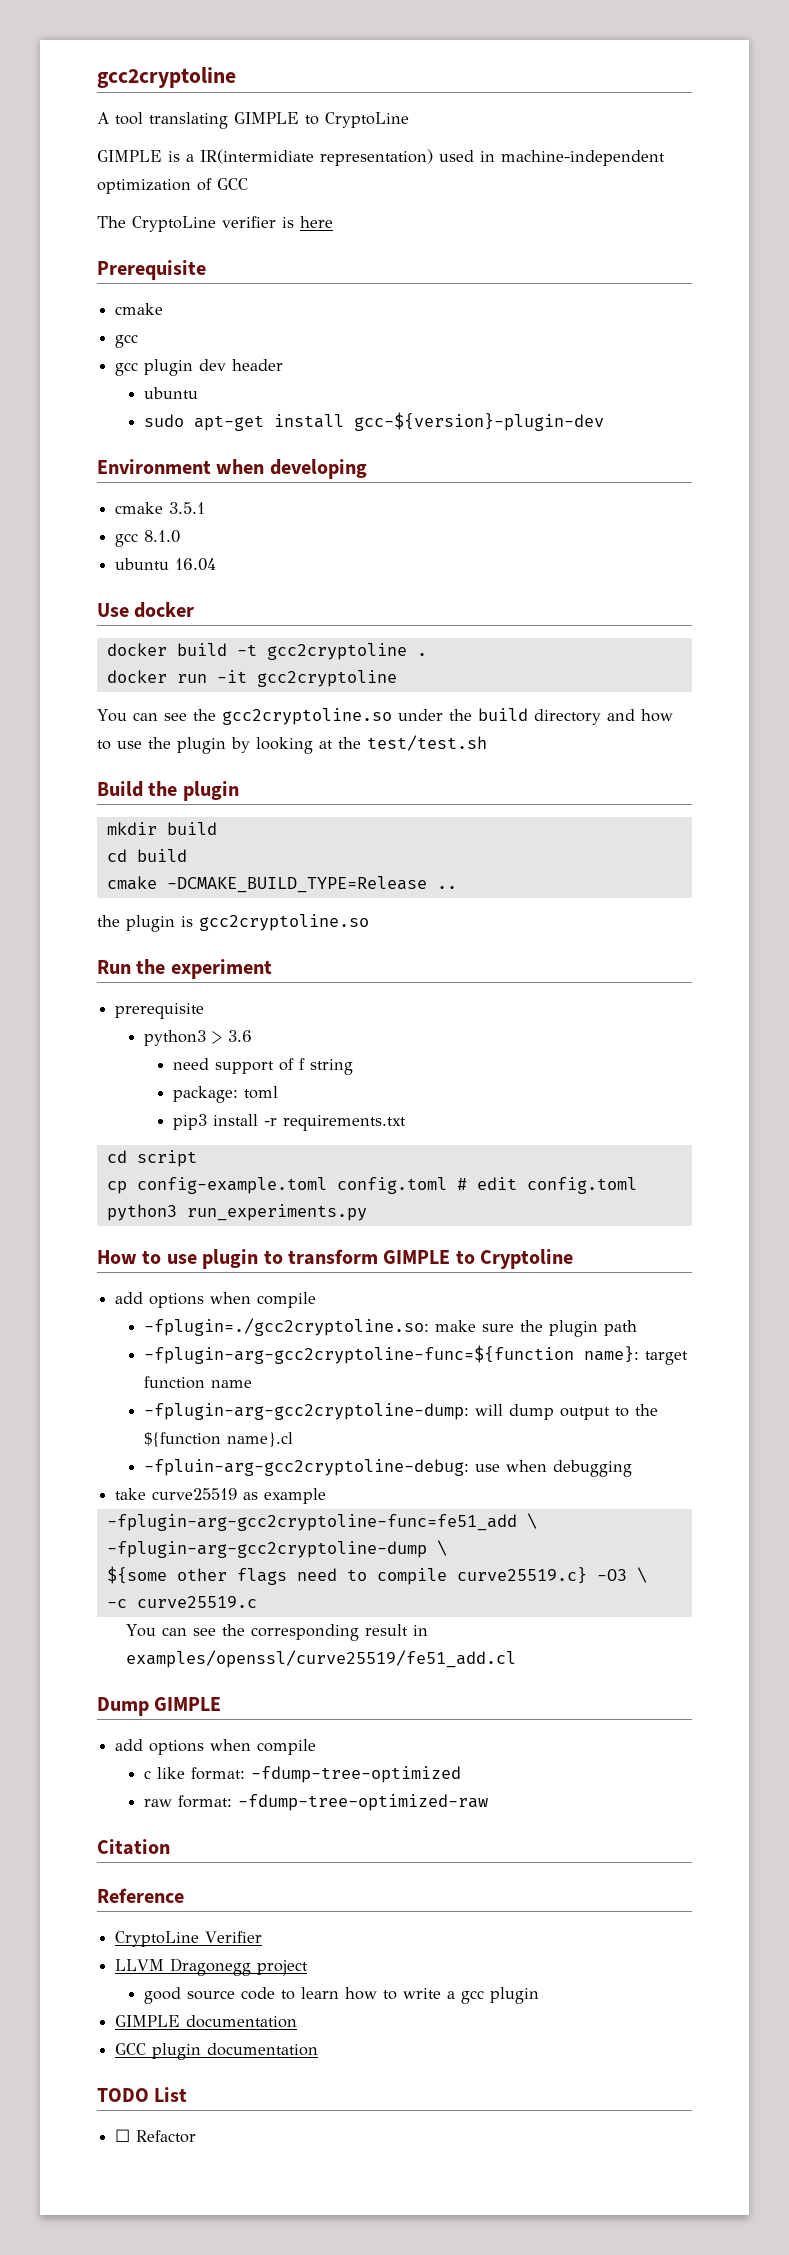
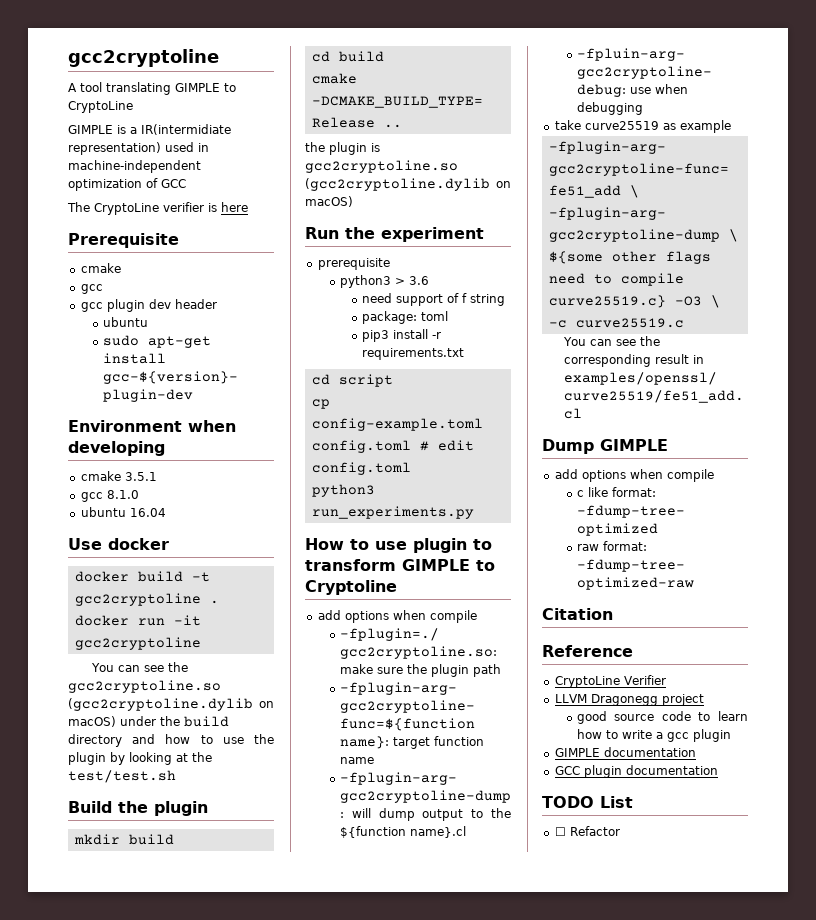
(392, 716) none -> [68,698,274,711] [68,716,116,727] (gcc2cryptoline.dylib on macOS)
(369, 922) none -> [305,178,511,191] [305,196,353,207] (gcc2cryptoline.dylib on macOS)

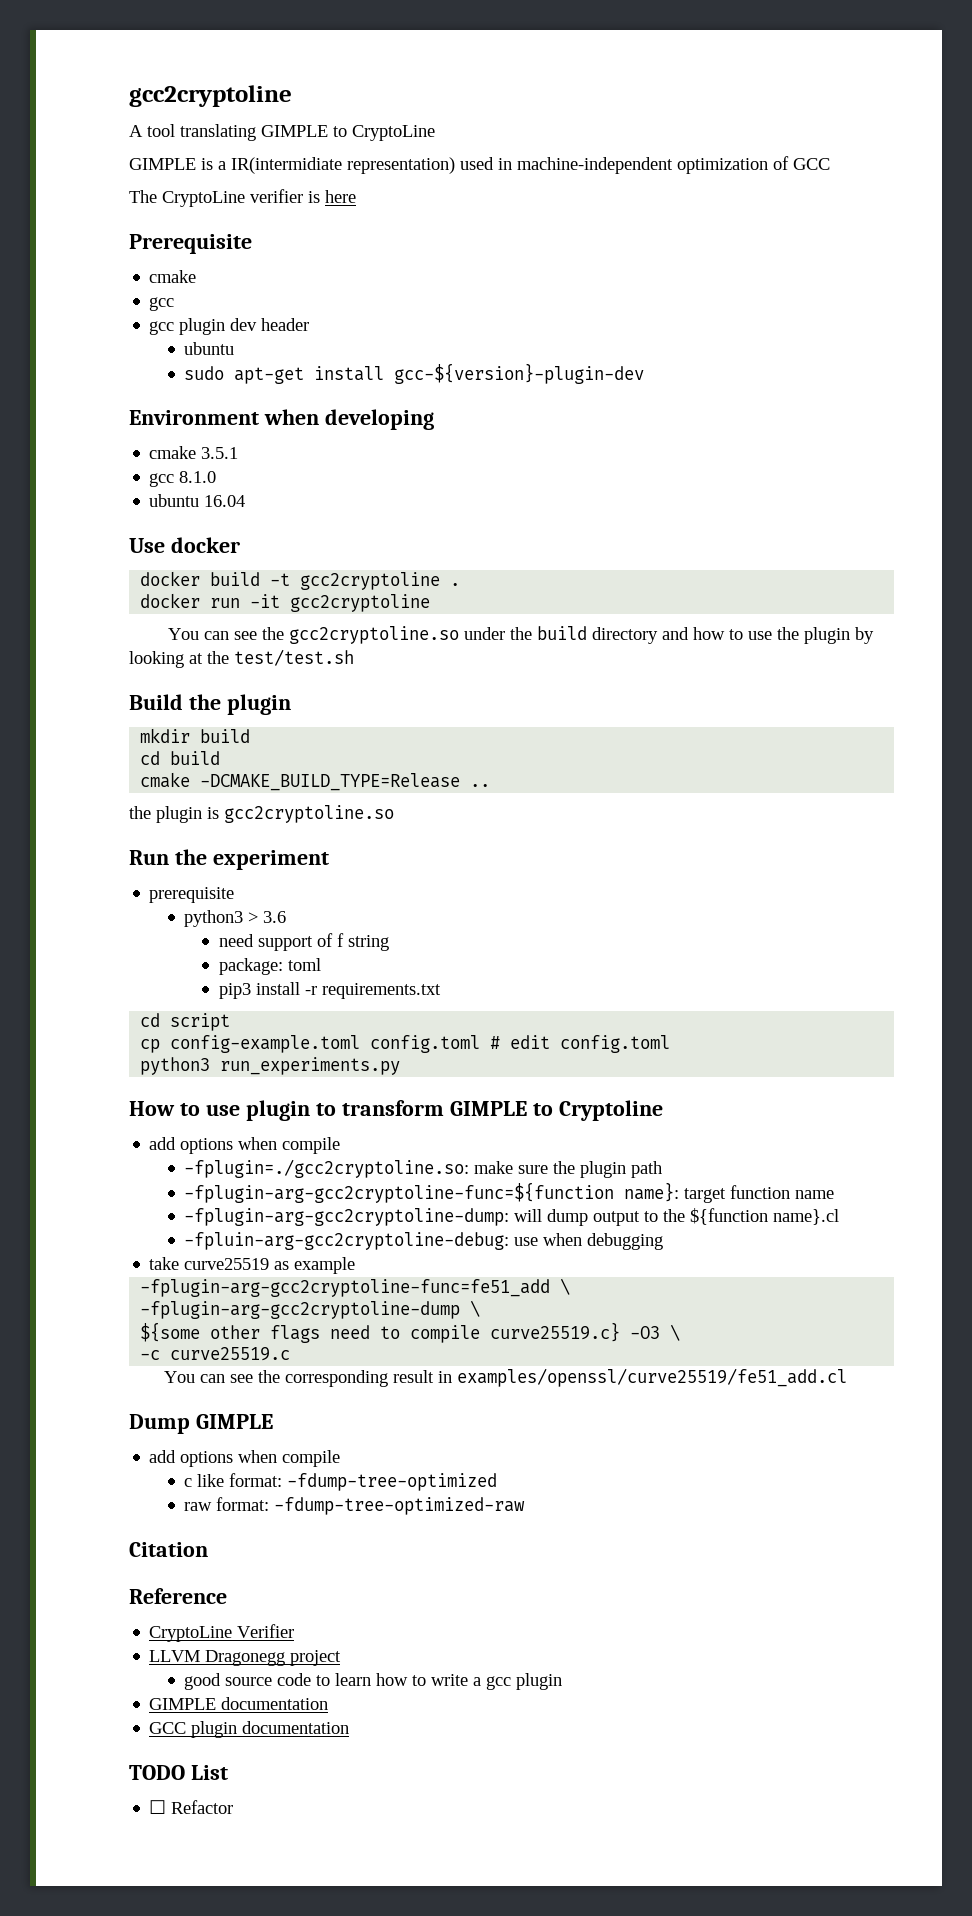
[68,698,274,711] [68,716,116,727] (gcc2cryptoline.dylib on macOS) -> (459, 635) none
[305,178,511,191] [305,196,353,207] (gcc2cryptoline.dylib on macOS) -> (394, 814) none

